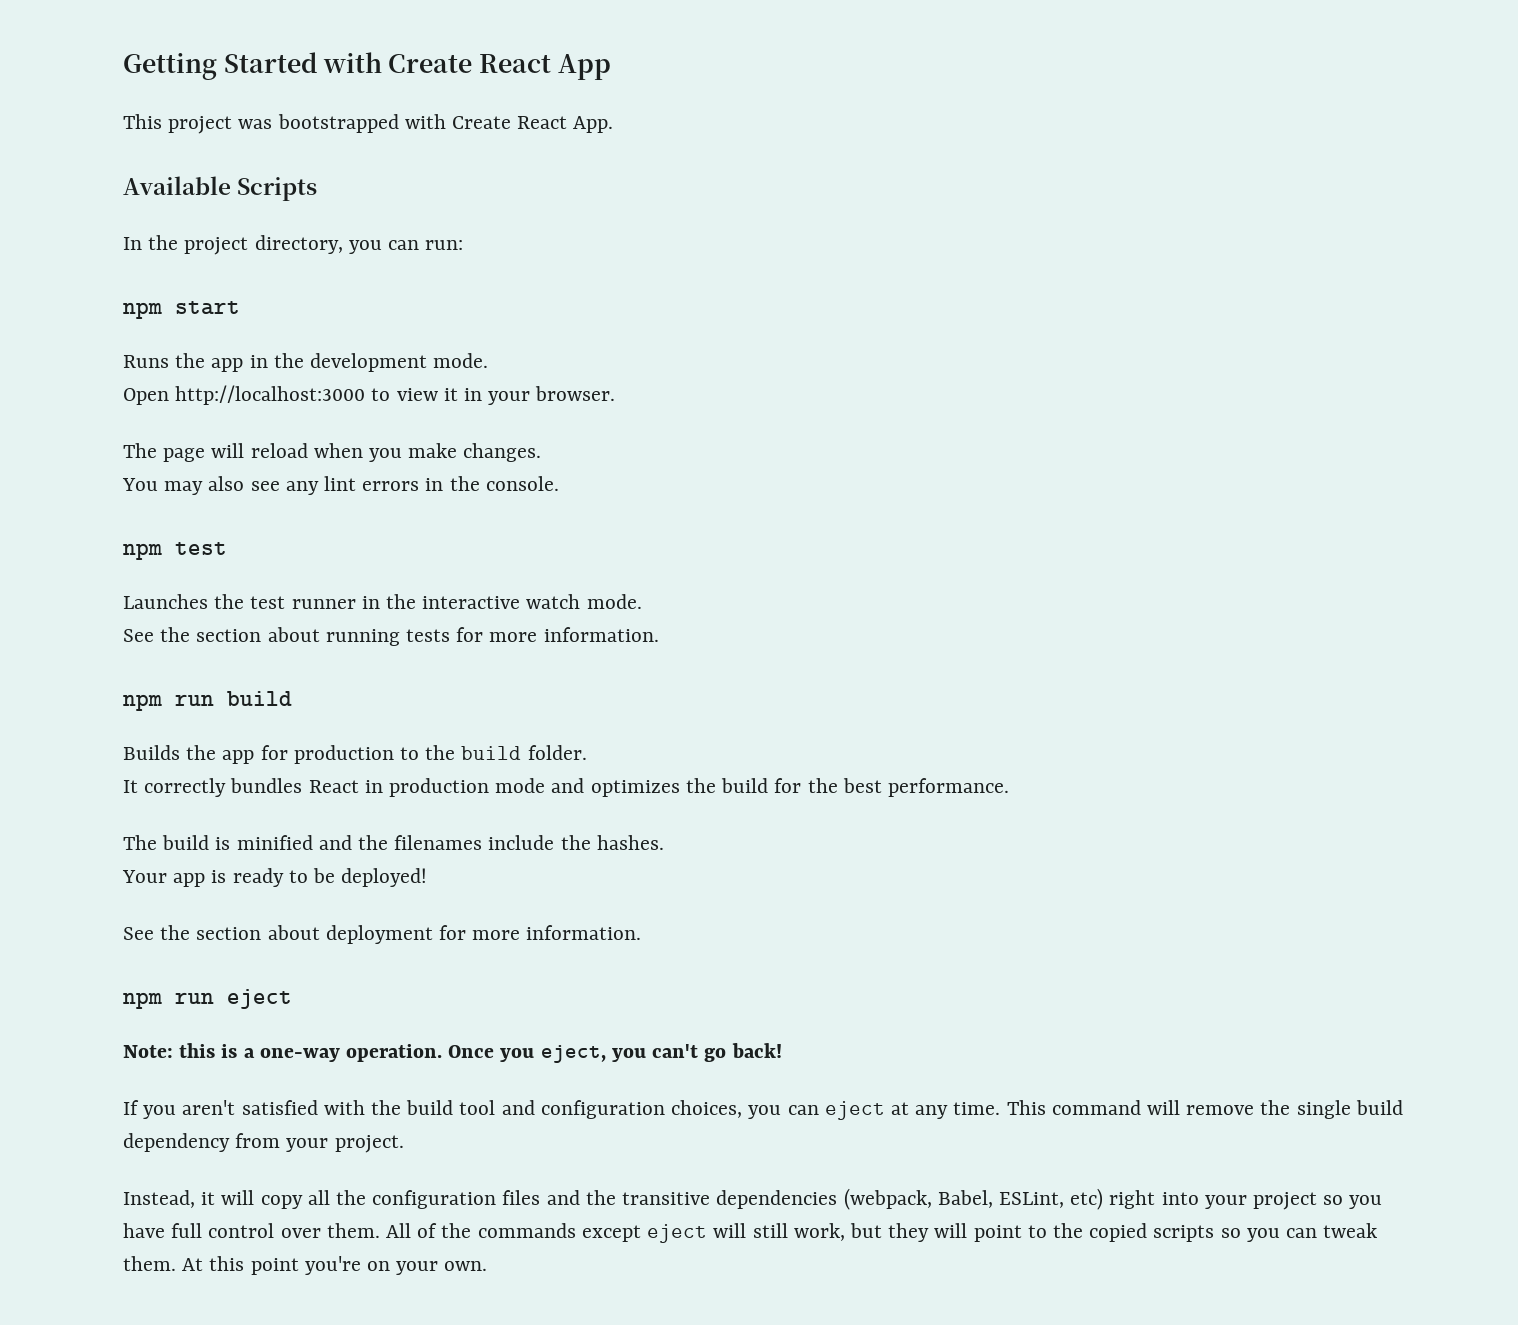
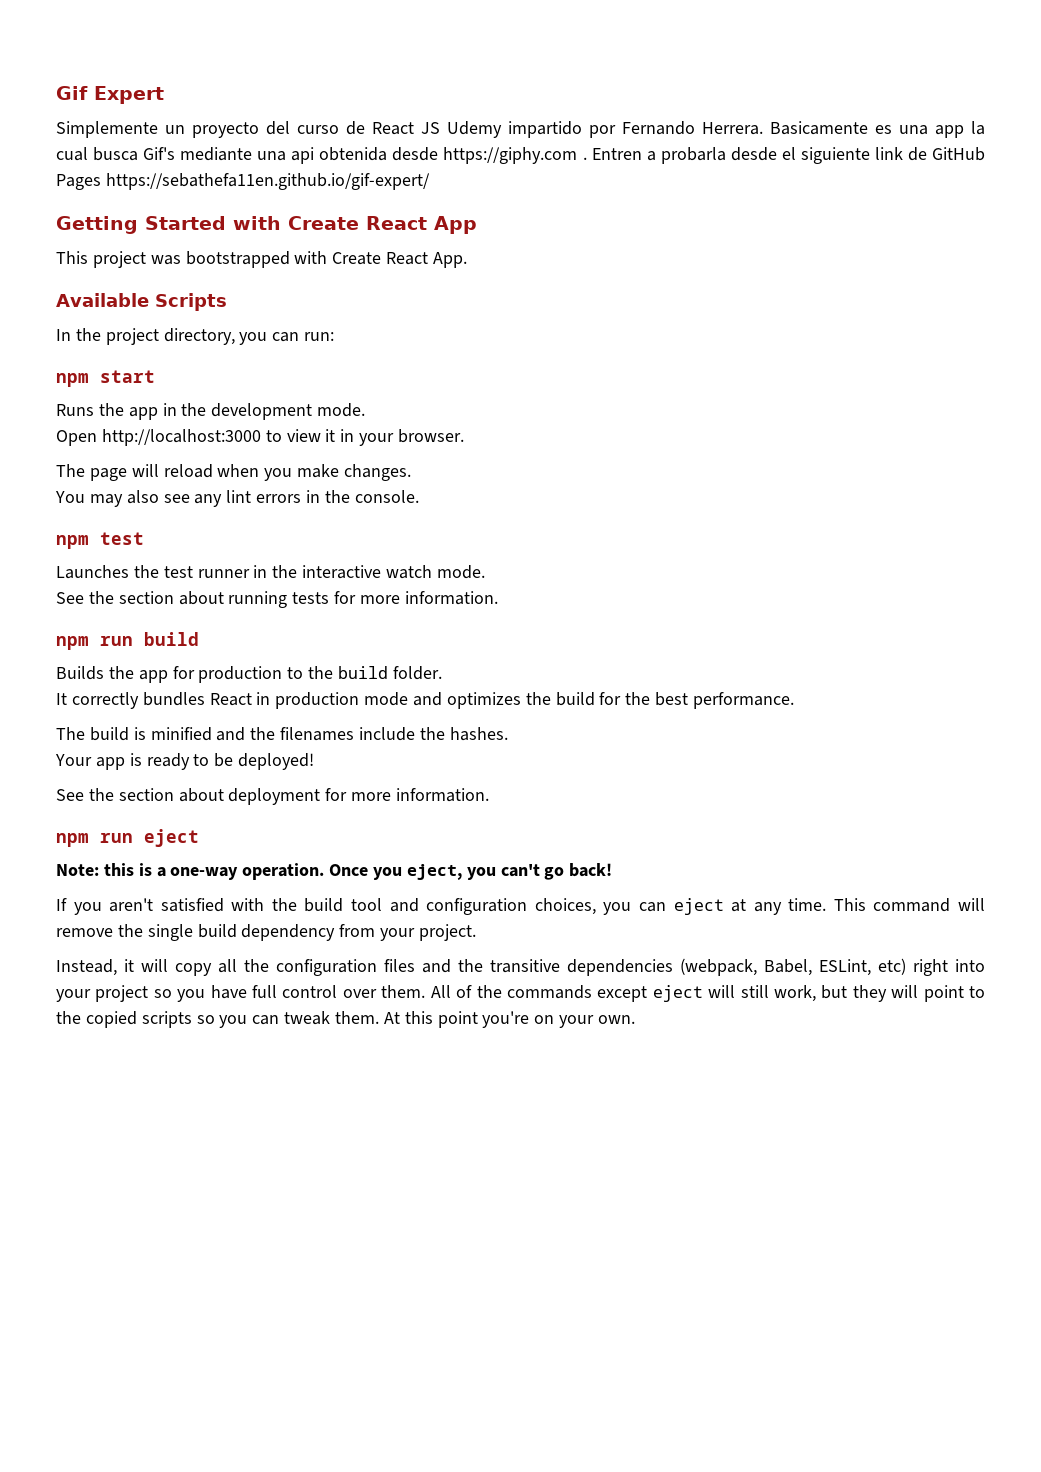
(123, 66) none -> [56,86,164,104] [56,121,985,138] [56,147,985,164] [56,173,430,190] Gif Expert // Simplemente un proyecto del curso de React JS Udemy impartido por Fernando Herrera. Basicamente es una app la cual busca Gif's mediante una api obtenida desde https://giphy.com . Entren a probarla desde el siguiente link de GitHub Pages https://sebathefa11en.github.io/gif-expert/ //

